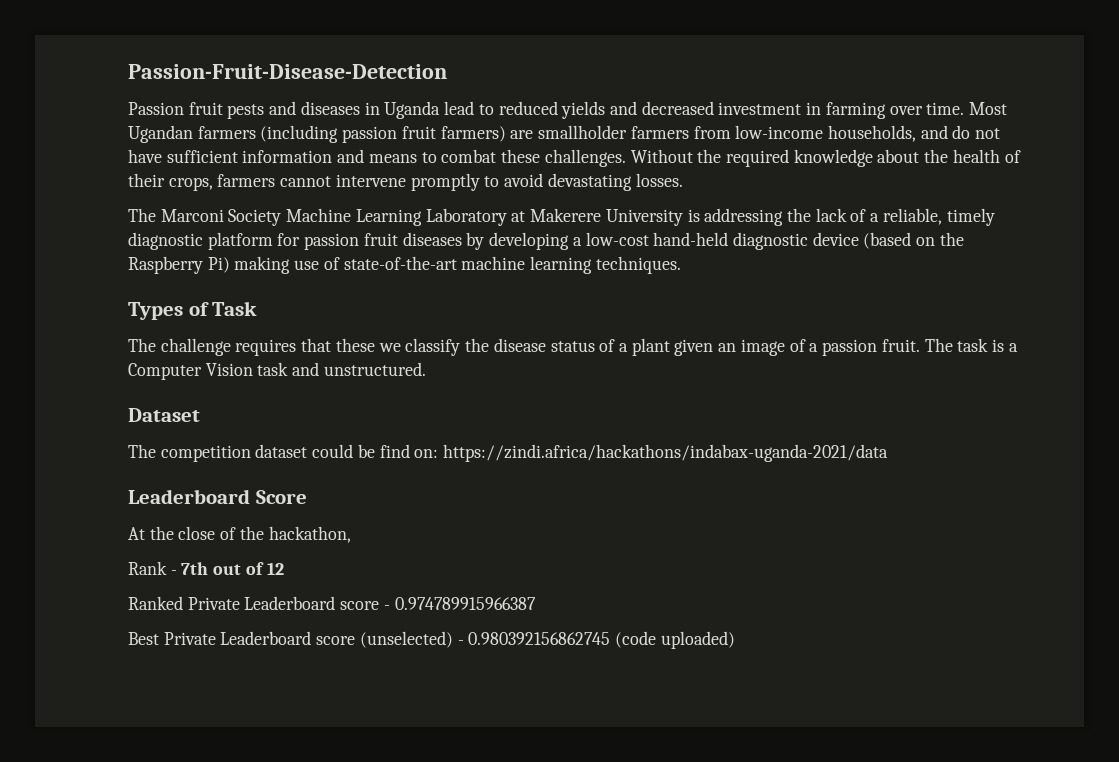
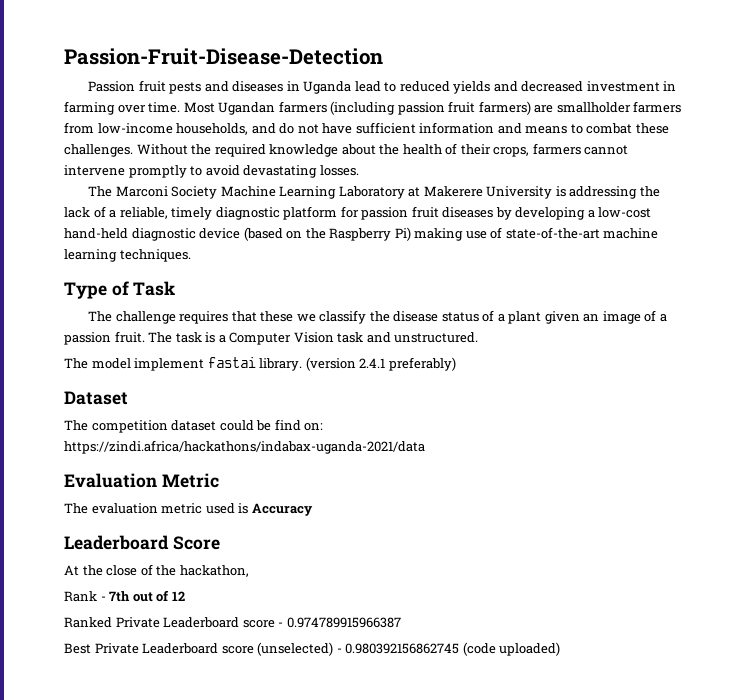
[128,302,183,320] Types -> [64,282,107,299] Type
(426, 369) none -> [64,357,456,371] // The model implement fastai library. (version 2.4.1 preferably)
(889, 453) none -> [64,473,219,488] [64,503,313,516] // Evaluation Metric // The evaluation metric used is Accuracy

